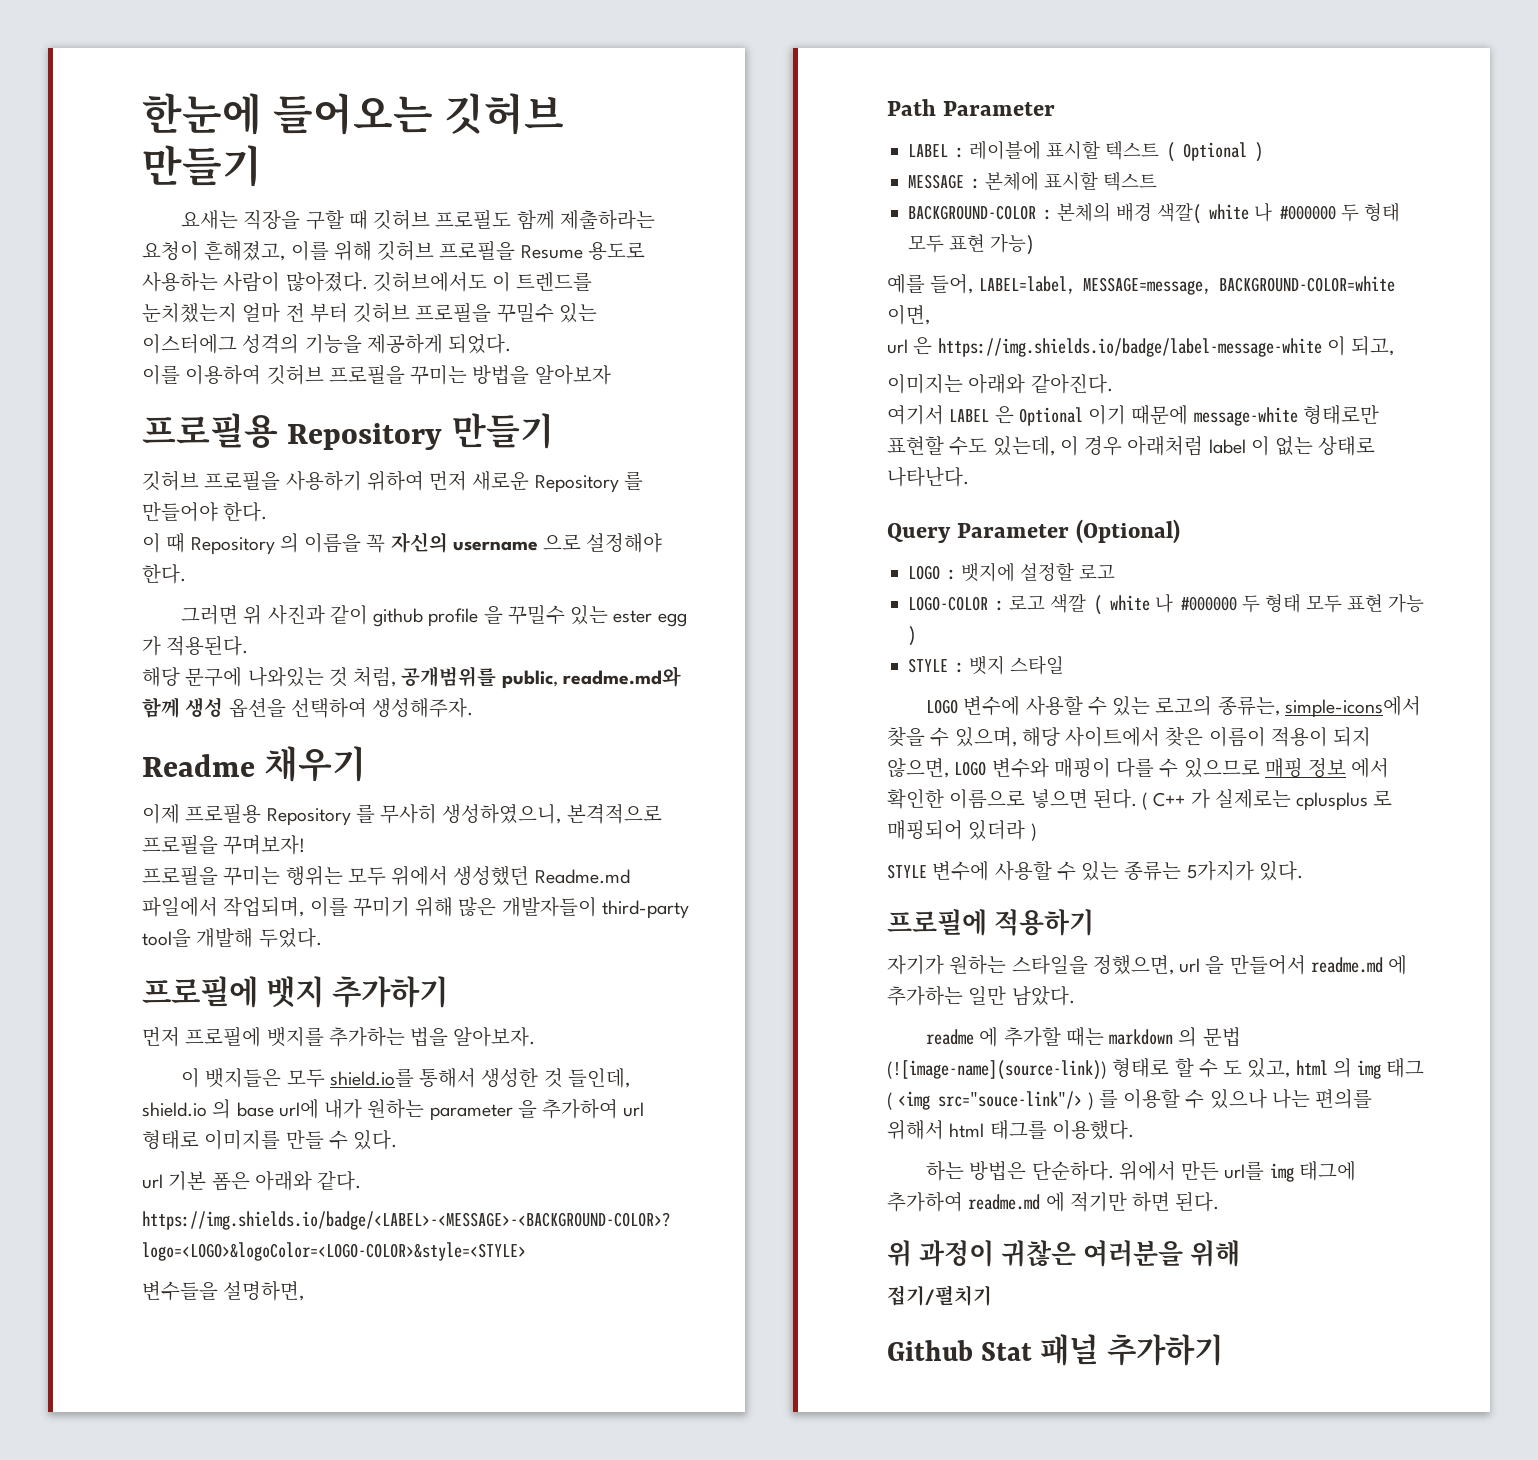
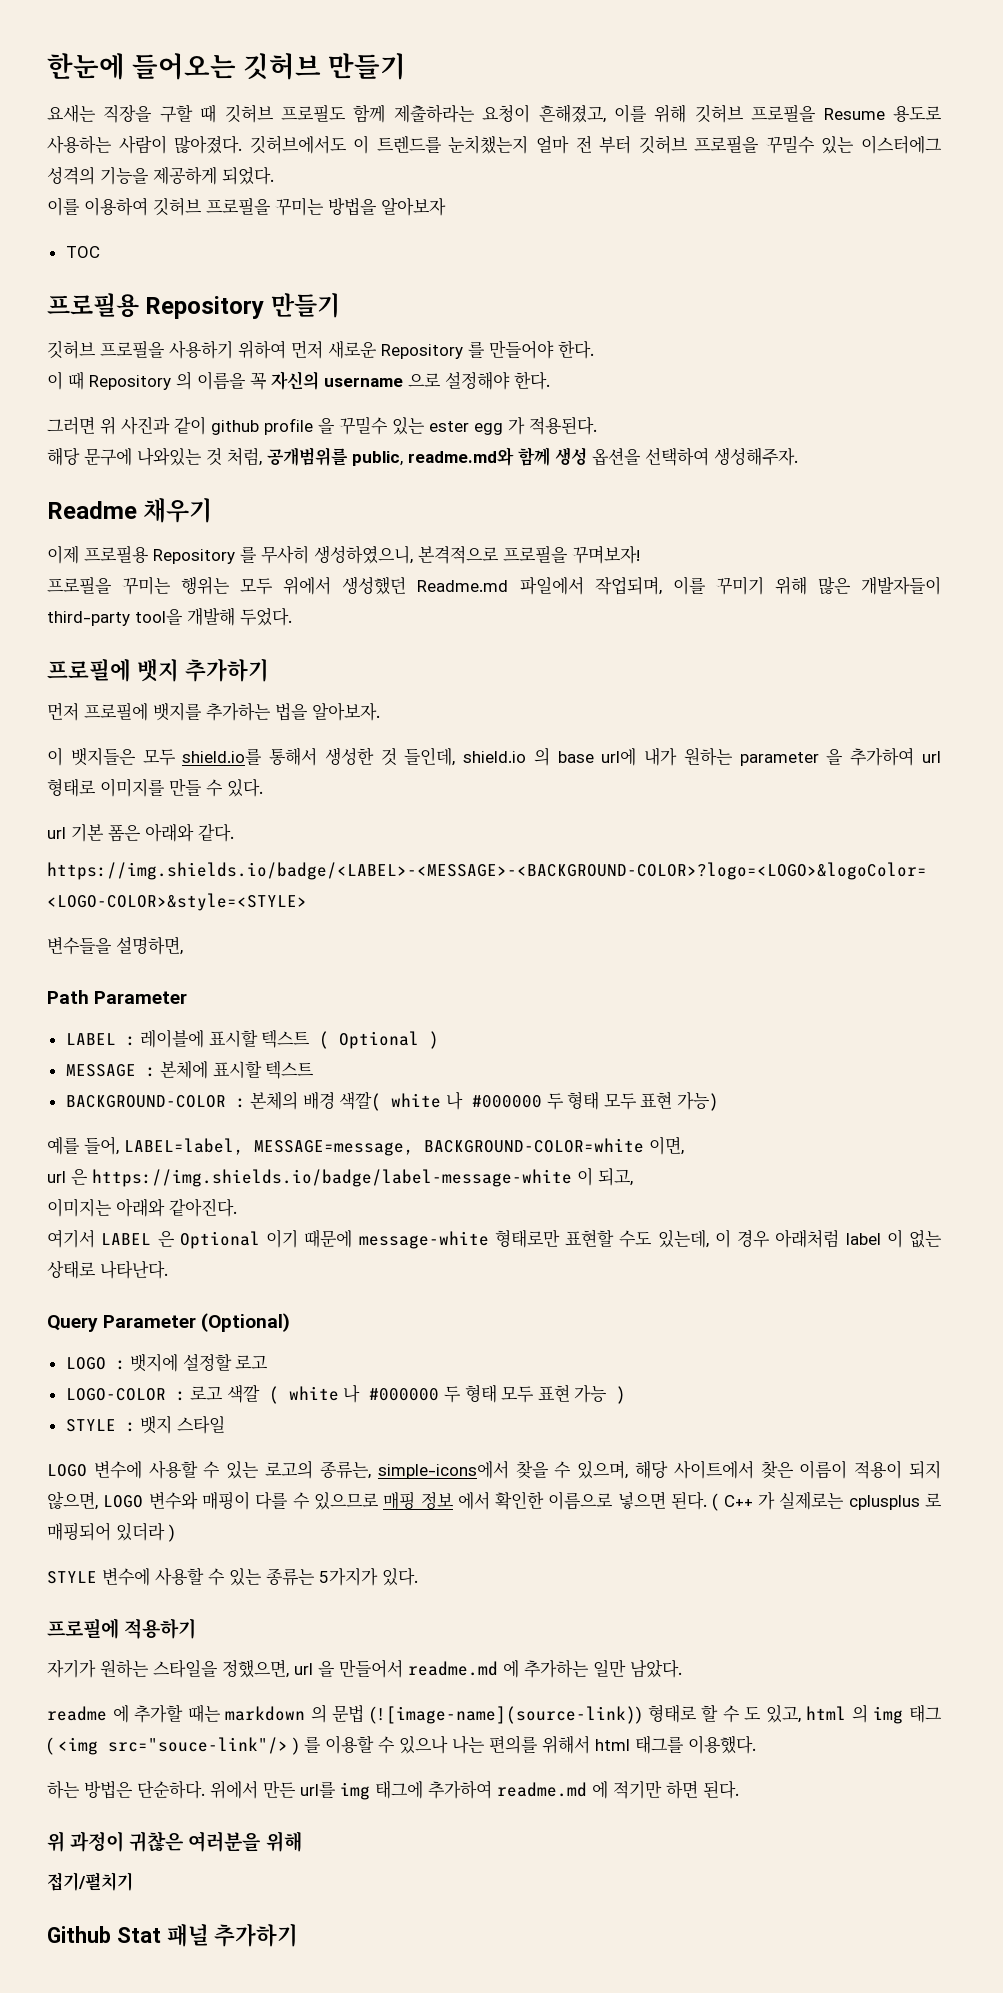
(611, 375) none -> [65,246,100,258] // TOC

